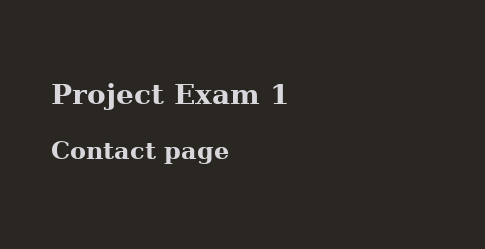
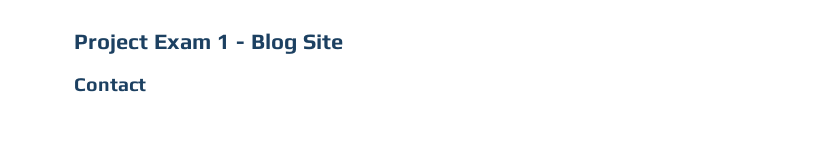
(289, 94) none -> [235,33,343,54] - Blog Site
[164,147,229,164] page -> (146, 85) none

